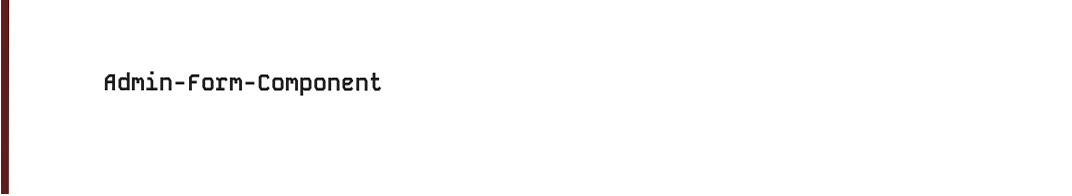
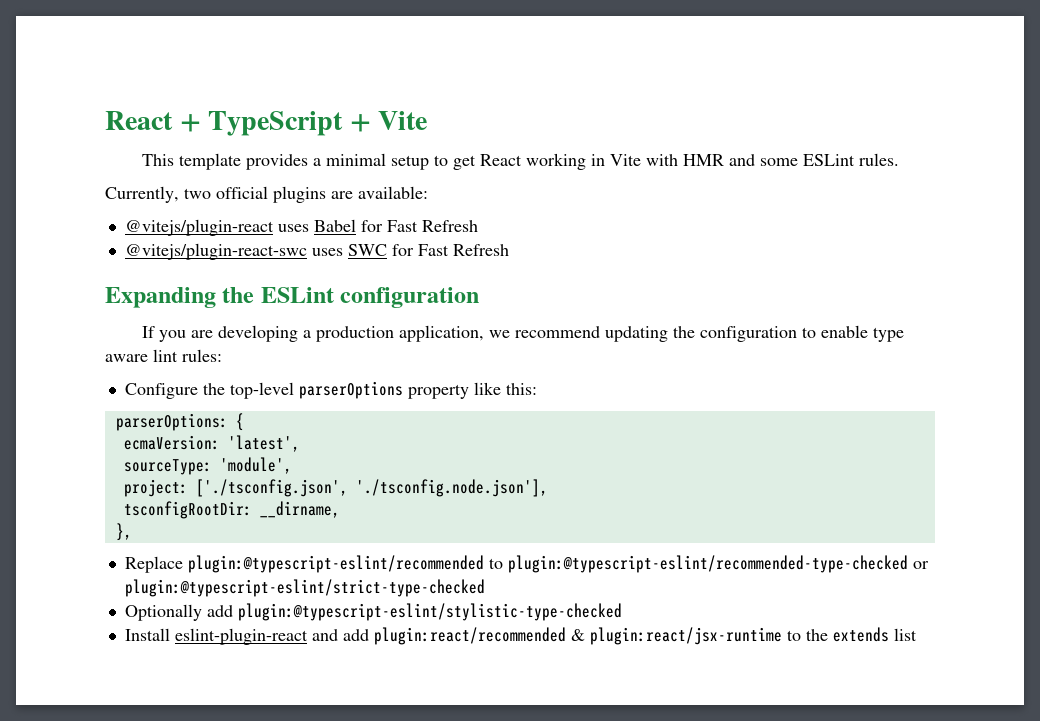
[103,71,384,96] Admin-Form-Component -> [105,111,428,136] [142,153,900,170] [105,186,428,203] [124,219,478,236] [124,243,509,260] [105,287,480,308] [142,325,905,342] [105,349,222,362] [124,381,537,399] [115,413,244,431] [123,435,300,452] [123,457,292,475] [123,479,548,497] [123,501,340,519] [115,523,132,541] [124,555,929,573] [124,579,485,597] [124,603,622,621] [124,627,917,645] React + TypeScript + Vite // This template provides a minimal setup to get React working in Vite with HMR and some ESLint rules. // Currently, two official plugins are available: // @vitejs/plugin-react uses Babel for Fast Refresh // @vitejs/plugin-react-swc uses SWC for Fast Refresh // Expanding the ESLint configuration // If you are developing a production application, we recommend updating the configuration to enable type aware lint rules: // Configure the top-level parserOptions property like this: // parserOptions: { // ecmaVersion: 'latest', // sourceType: 'module', // project: ['./tsconfig.json', './tsconfig.node.json'], // tsconfigRootDir: __dirname, // }, // Replace plugin:@typescript-eslint/recommended to plugin:@typescript-eslint/recommended-type-checked or plugin:@typescript-eslint/strict-type-checked // Optionally add plugin:@typescript-eslint/stylistic-type-checked // Install eslint-plugin-react and add plugin:react/recommended & plugin:react/jsx-runtime to the extends list

